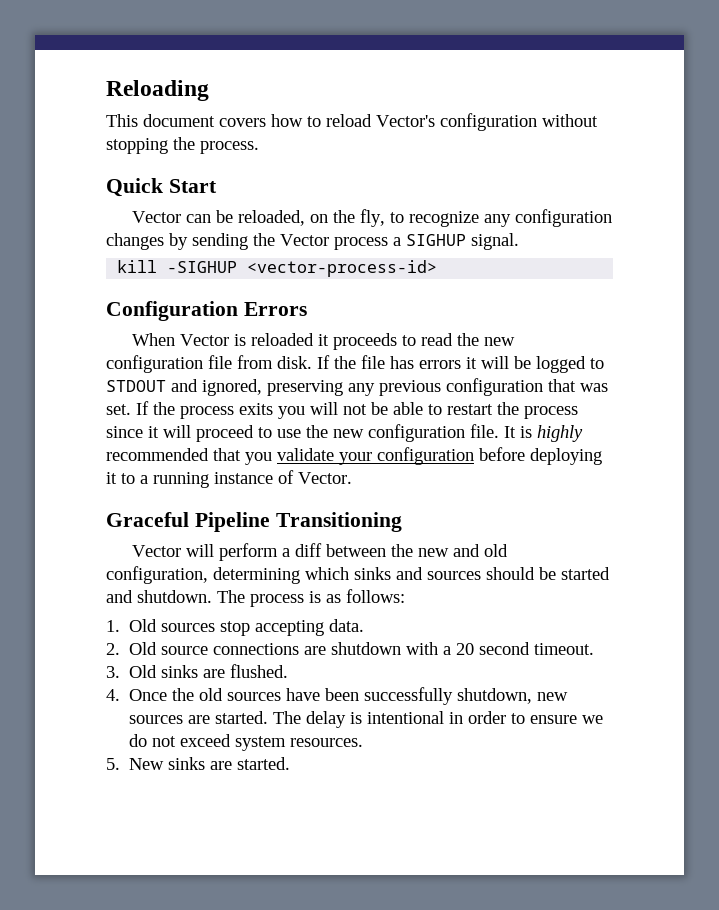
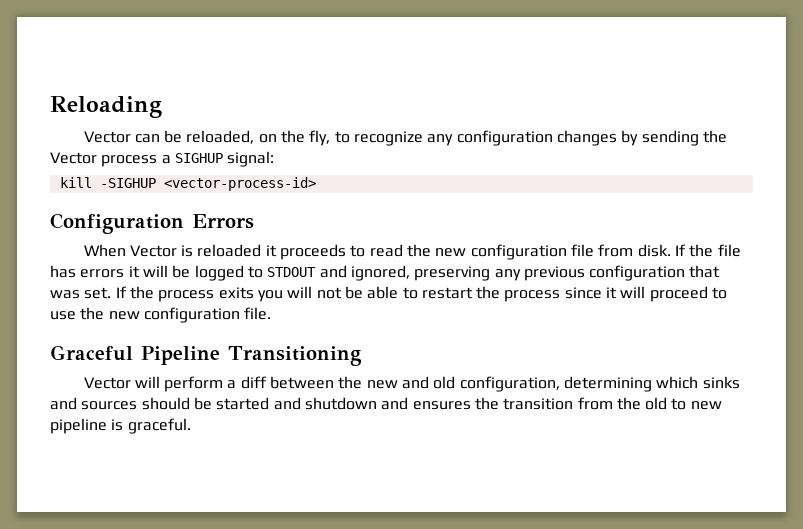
[106,113,598,131] [106,137,259,154] [106,178,217,197] // This document covers how to reload Vector's configuration without stopping the process. // Quick Start -> (162, 107) none
[471,233,519,250] signal. -> [227,151,275,167] signal:
[504,425,583,442] [106,447,602,465] [106,470,352,488] It is highly recommended that you validate your configuration before deploying it to a running instance of Vector. -> (272, 313) none
[137,589,405,607] [106,619,365,636] [106,642,595,655] [106,664,289,678] [106,687,569,705] [129,711,604,728] [129,734,364,751] [106,757,291,770] shutdown. The process is as follows: // 1. Old sources stop accepting data. // 2. Old source connections are shutdown with a 20 second timeout. // 3. Old sinks are flushed. // 4. Once the old sources have been successfully shutdown, new sources are started. The delay is intentional in order to ensure we do not exceed system resources. // 5. New sinks are started. -> [304,397,722,410] [50,418,191,434] shutdown and ensures the transition from the old to new pipeline is graceful.

